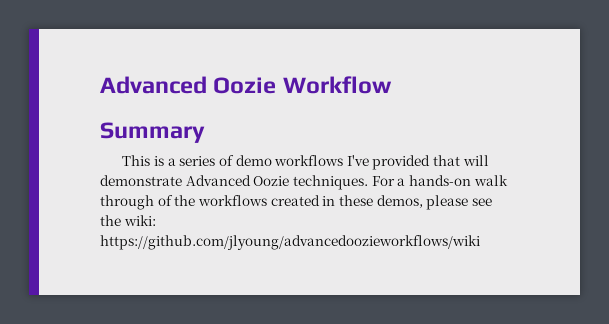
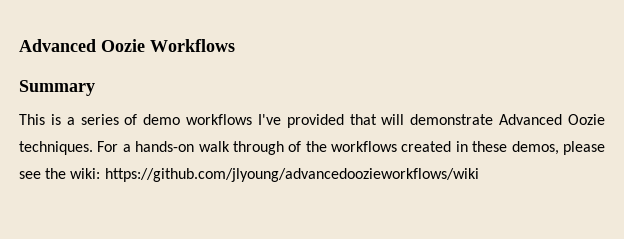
[100,76,392,94] Advanced Oozie Workflow -> [19,39,235,52] Advanced Oozie Workflows

